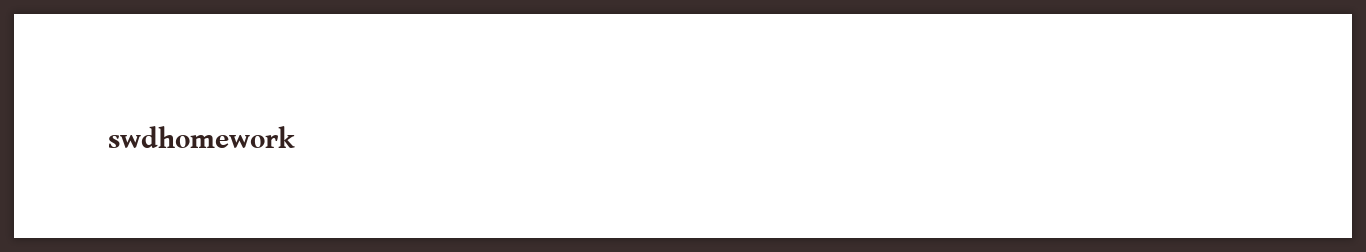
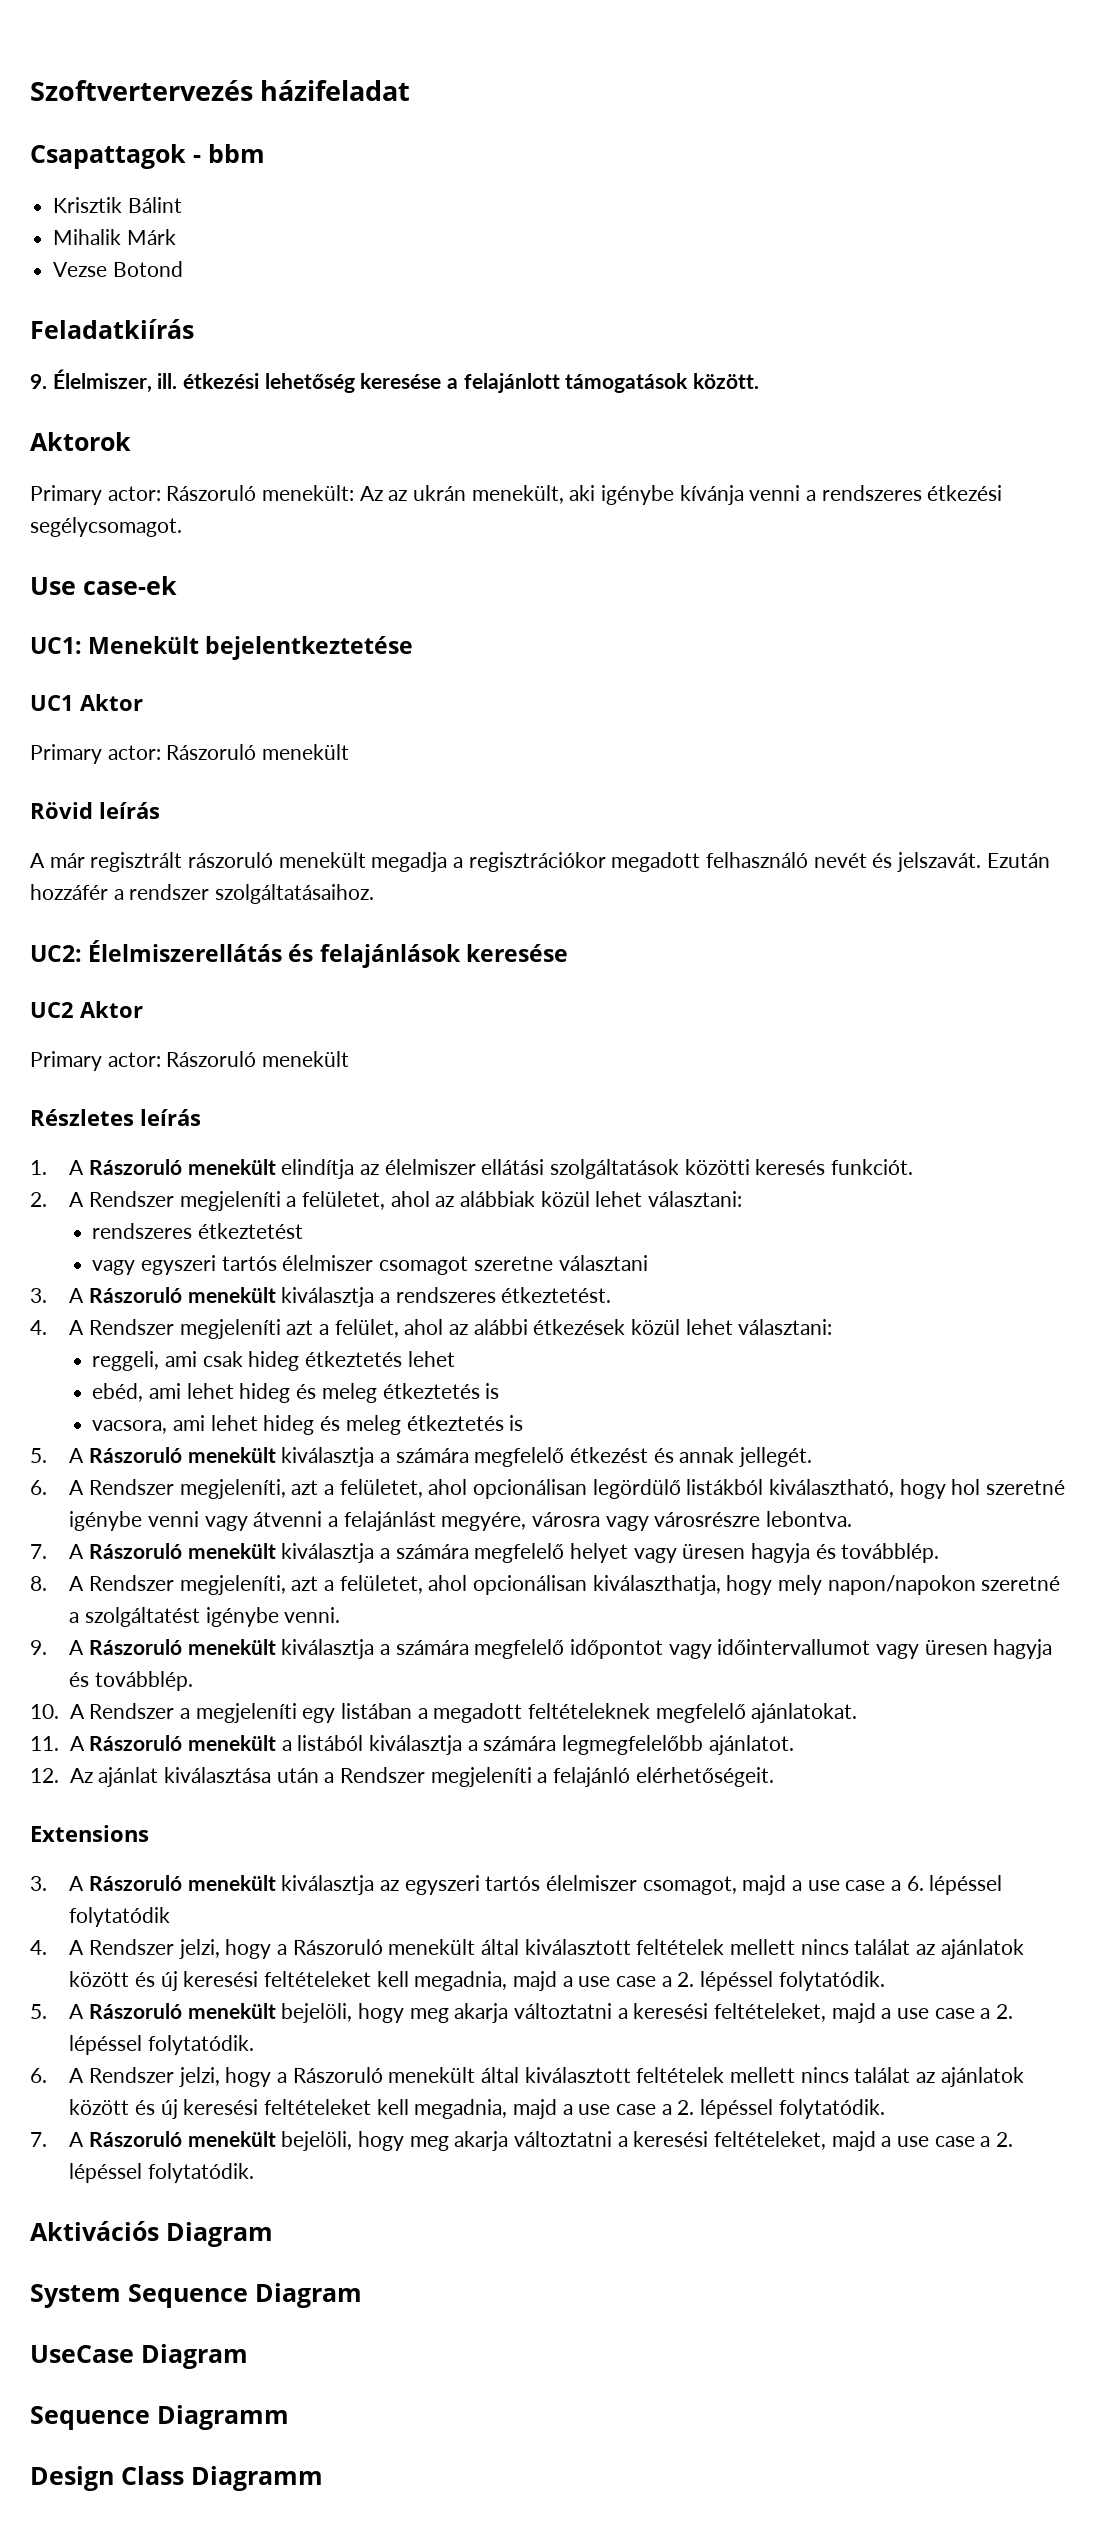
[108,126,295,148] swdhomework -> [30,80,411,101] [30,144,265,169] [53,197,182,213] [53,229,176,245] [53,261,183,277] [30,319,194,339] [30,369,760,393] [30,432,131,451] [30,485,1003,505] [30,517,182,537] [30,576,177,595] [30,636,414,660] [30,694,143,711] [30,744,350,764] [30,802,160,819] [30,852,1050,872] [30,884,375,904] [30,940,568,968] [30,1001,143,1018] [30,1051,350,1071] [30,1109,201,1126] [30,1159,914,1179] [30,1191,743,1211] [92,1223,304,1239] [92,1255,648,1275] [30,1287,612,1307] [30,1319,833,1339] [92,1351,455,1371] [92,1383,500,1403] [92,1415,524,1435] [30,1447,813,1467] [30,1479,1066,1499] [69,1511,853,1531] [30,1543,940,1563] [30,1575,1061,1595] [69,1607,341,1627] [30,1639,1053,1659] [69,1671,194,1691] [30,1703,858,1723] [30,1735,794,1755] [30,1767,774,1787] [30,1825,149,1842] [30,1875,1003,1895] [69,1907,171,1927] [30,1939,1024,1959] [69,1971,885,1991] [30,2003,1014,2023] [69,2035,255,2055] [30,2067,1024,2087] [69,2099,885,2119] [30,2131,1014,2151] [69,2163,255,2183] [30,2221,273,2247] [30,2283,362,2308] [30,2344,248,2369] [30,2405,289,2430] [30,2466,323,2491] Szoftvertervezés házifeladat // Csapattagok - bbm // Krisztik Bálint // Mihalik Márk // Vezse Botond // Feladatkiírás // 9. Élelmiszer, ill. étkezési lehetőség keresése a felajánlott támogatások között. // Aktorok // Primary actor: Rászoruló menekült: Az az ukrán menekült, aki igénybe kívánja venni a rendszeres étkezési segélycsomagot. // Use case-ek // UC1: Menekült bejelentkeztetése // UC1 Aktor // Primary actor: Rászoruló menekült // Rövid leírás // A már regisztrált rászoruló menekült megadja a regisztrációkor megadott felhasználó nevét és jelszavát. Ezután hozzáfér a rendszer szolgáltatásaihoz. // UC2: Élelmiszerellátás és felajánlások keresése // UC2 Aktor // Primary actor: Rászoruló menekült // Részletes leírás // 1. A Rászoruló menekült elindítja az élelmiszer ellátási szolgáltatások közötti keresés funkciót. // 2. A Rendszer megjeleníti a felületet, ahol az alábbiak közül lehet választani: // rendszeres étkeztetést // vagy egyszeri tartós élelmiszer csomagot szeretne választani // 3. A Rászoruló menekült kiválasztja a rendszeres étkeztetést. // 4. A Rendszer megjeleníti azt a felület, ahol az alábbi étkezések közül lehet választani: // reggeli, ami csak hideg étkeztetés lehet // ebéd, ami lehet hideg és meleg étkeztetés is // vacsora, ami lehet hideg és meleg étkeztetés is // 5. A Rászoruló menekült kiválasztja a számára megfelelő étkezést és annak jellegét. // 6. A Rendszer megjeleníti, azt a felületet, ahol opcionálisan legördülő listákból kiválasztható, hogy hol szeretné igénybe venni vagy átvenni a felajánlást megyére, városra vagy városrészre lebontva. // 7. A Rászoruló menekült kiválasztja a számára megfelelő helyet vagy üresen hagyja és továbblép. // 8. A Rendszer megjeleníti, azt a felületet, ahol opcionálisan kiválaszthatja, hogy mely napon/napokon szeretné a szolgáltatést igénybe venni. // 9. A Rászoruló menekült kiválasztja a számára megfelelő időpontot vagy időintervallumot vagy üresen hagyja és továbblép. // 10. A Rendszer a megjeleníti egy listában a megadott feltételeknek megfelelő ajánlatokat. // 11. A Rászoruló menekült a listából kiválasztja a számára legmegfelelőbb ajánlatot. // 12. Az ajánlat kiválasztása után a Rendszer megjeleníti a felajánló elérhetőségeit. // Extensions // 3. A Rászoruló menekült kiválasztja az egyszeri tartós élelmiszer csomagot, majd a use case a 6. lépéssel folytatódik // 4. A Rendszer jelzi, hogy a Rászoruló menekült által kiválasztott feltételek mellett nincs találat az ajánlatok között és új keresési feltételeket kell megadnia, majd a use case a 2. lépéssel folytatódik. // 5. A Rászoruló menekült bejelöli, hogy meg akarja változtatni a keresési feltételeket, majd a use case a 2. lépéssel folytatódik. // 6. A Rendszer jelzi, hogy a Rászoruló menekült által kiválasztott feltételek mellett nincs találat az ajánlatok között és új keresési feltételeket kell megadnia, majd a use case a 2. lépéssel folytatódik. // 7. A Rászoruló menekült bejelöli, hogy meg akarja változtatni a keresési feltételeket, majd a use case a 2. lépéssel folytatódik. // Aktivációs Diagram // System Sequence Diagram // UseCase Diagram // Sequence Diagramm // Design Class Diagramm

